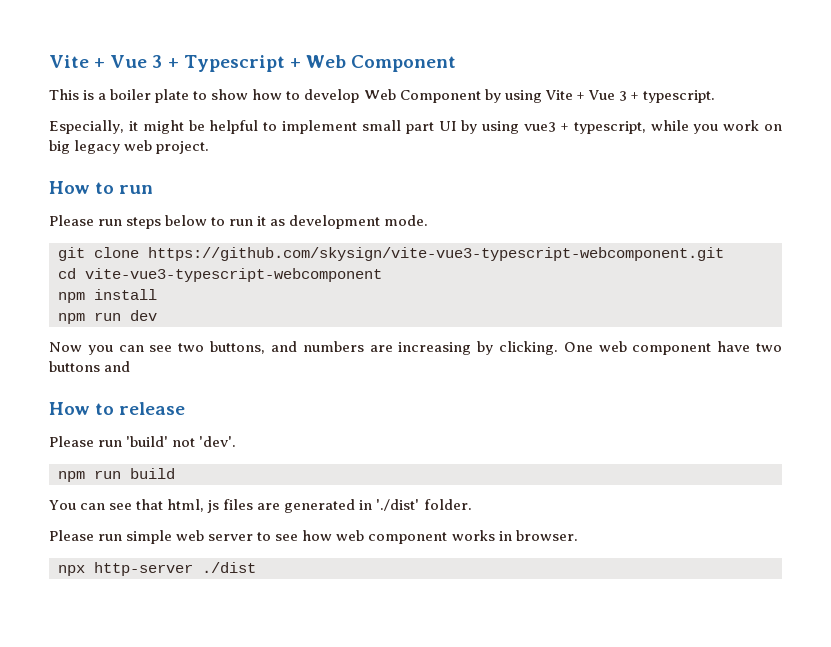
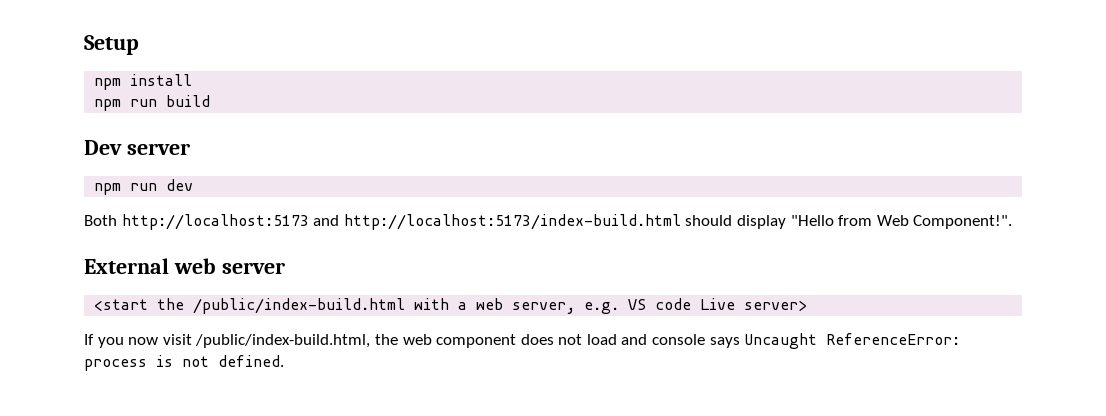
[49,55,457,72] [49,89,715,103] [49,120,783,134] [49,140,210,154] [49,181,154,194] [49,215,429,229] [58,247,724,261] [58,268,382,282] [58,289,157,303] [58,310,157,324] [49,341,782,355] [49,361,131,372] [49,402,186,415] [49,436,237,447] [58,468,175,482] [49,499,472,513] [49,530,578,544] [58,562,256,576] Vite + Vue 3 + Typescript + Web Component // This is a boiler plate to show how to develop Web Component by using Vite + Vue 3 + typescript. // Especially, it might be helpful to implement small part UI by using vue3 + typescript, while you work on big legacy web project. // How to run // Please run steps below to run it as development mode. // git clone https://github.com/skysign/vite-vue3-typescript-webcomponent.git // cd vite-vue3-typescript-webcomponent // npm install // npm run dev // Now you can see two buttons, and numbers are increasing by clicking. One web component have two buttons and // How to release // Please run 'build' not 'dev'. // npm run build // You can see that html, js files are generated in './dist' folder. // Please run simple web server to see how web component works in browser. // npx http-server ./dist -> [84,35,139,55] [94,74,193,90] [94,95,211,111] [84,140,190,155] [94,179,194,195] [84,214,1013,230] [84,258,285,274] [94,298,808,314] [84,333,961,349] [84,355,284,371] Setup // npm install // npm run build // Dev server // npm run dev // Both http://localhost:5173 and http://localhost:5173/index-build.html should display "Hello from Web Component!". // External web server // <start the /public/index-build.html with a web server, e.g. VS code Live server> // If you now visit /public/index-build.html, the web component does not load and console says Uncaught ReferenceError: process is not defined.

